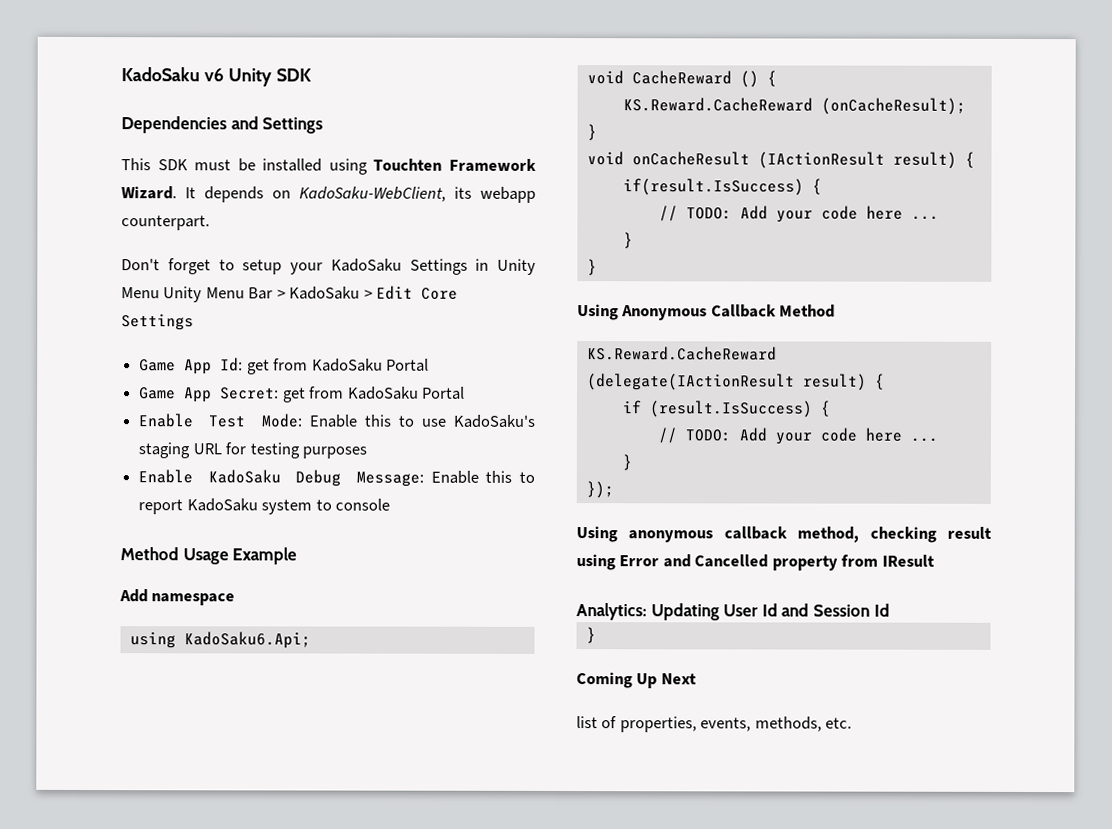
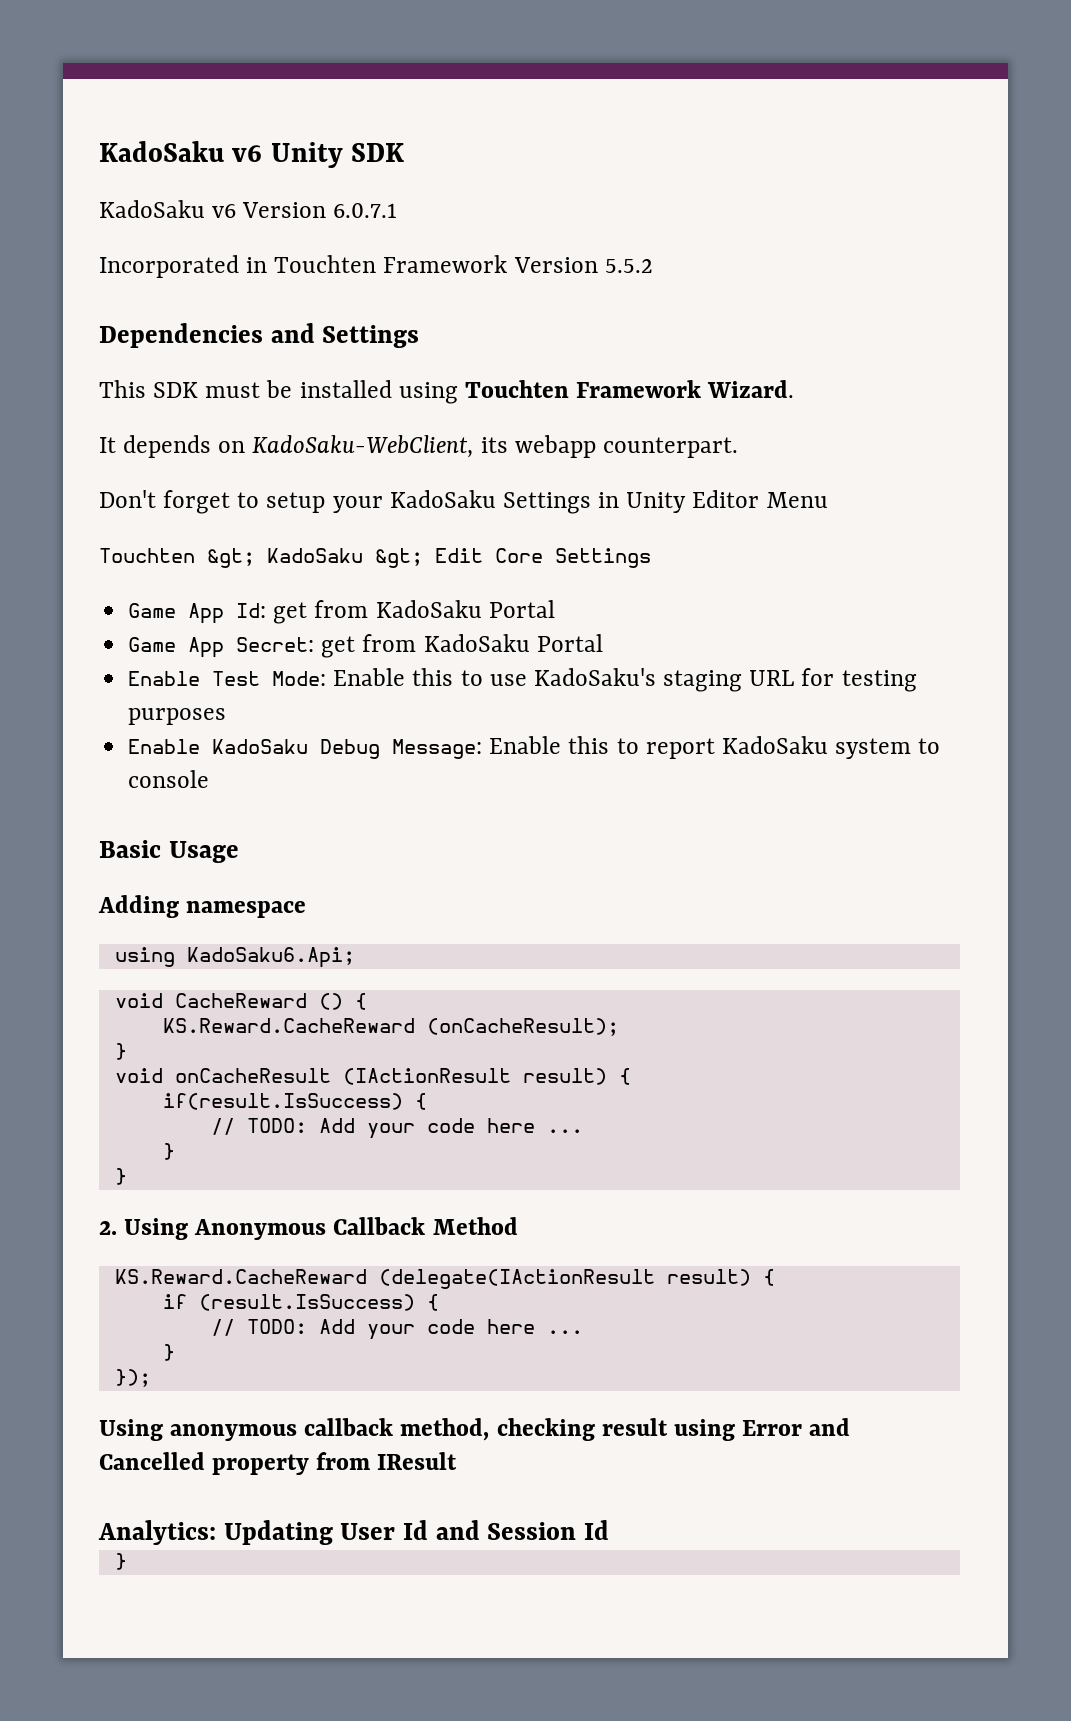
(312, 75) none -> [99,200,398,218] [99,255,653,278] // KadoSaku v6 Version 6.0.7.1 // Incorporated in Touchten Framework Version 5.5.2
(177, 193) none -> (795, 389) //
[121,286,373,303] Menu Unity Menu Bar > KadoSaku > -> [692,490,828,508] [99,548,423,568] Editor Menu // Touchten &gt; KadoSaku &gt;
[120,547,179,561] Method -> [99,840,161,858] Basic
[232,547,298,565] [119,589,148,603] Example // Add -> [98,895,179,918] // Adding
(597, 267) none -> [99,1221,117,1235] 2.
[576,672,697,689] [576,716,853,733] // Coming Up Next // list of properties, events, methods, etc. -> (127, 1561) none

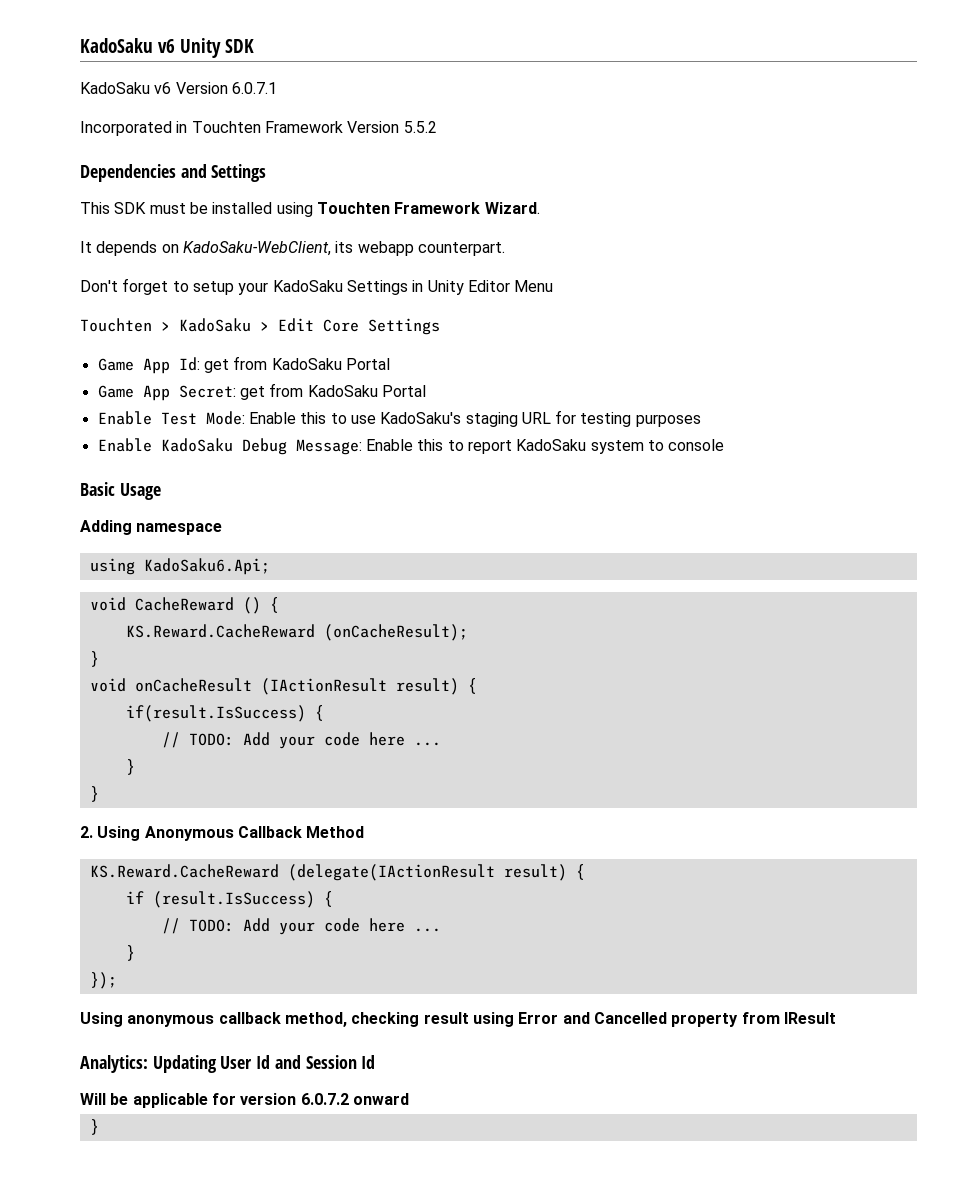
[207,548,423,568] &gt; KadoSaku &gt; -> [161,318,269,332] > KadoSaku >
(610, 1530) none -> [80,1093,409,1108] // Will be applicable for version 6.0.7.2 onward

